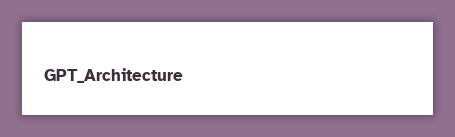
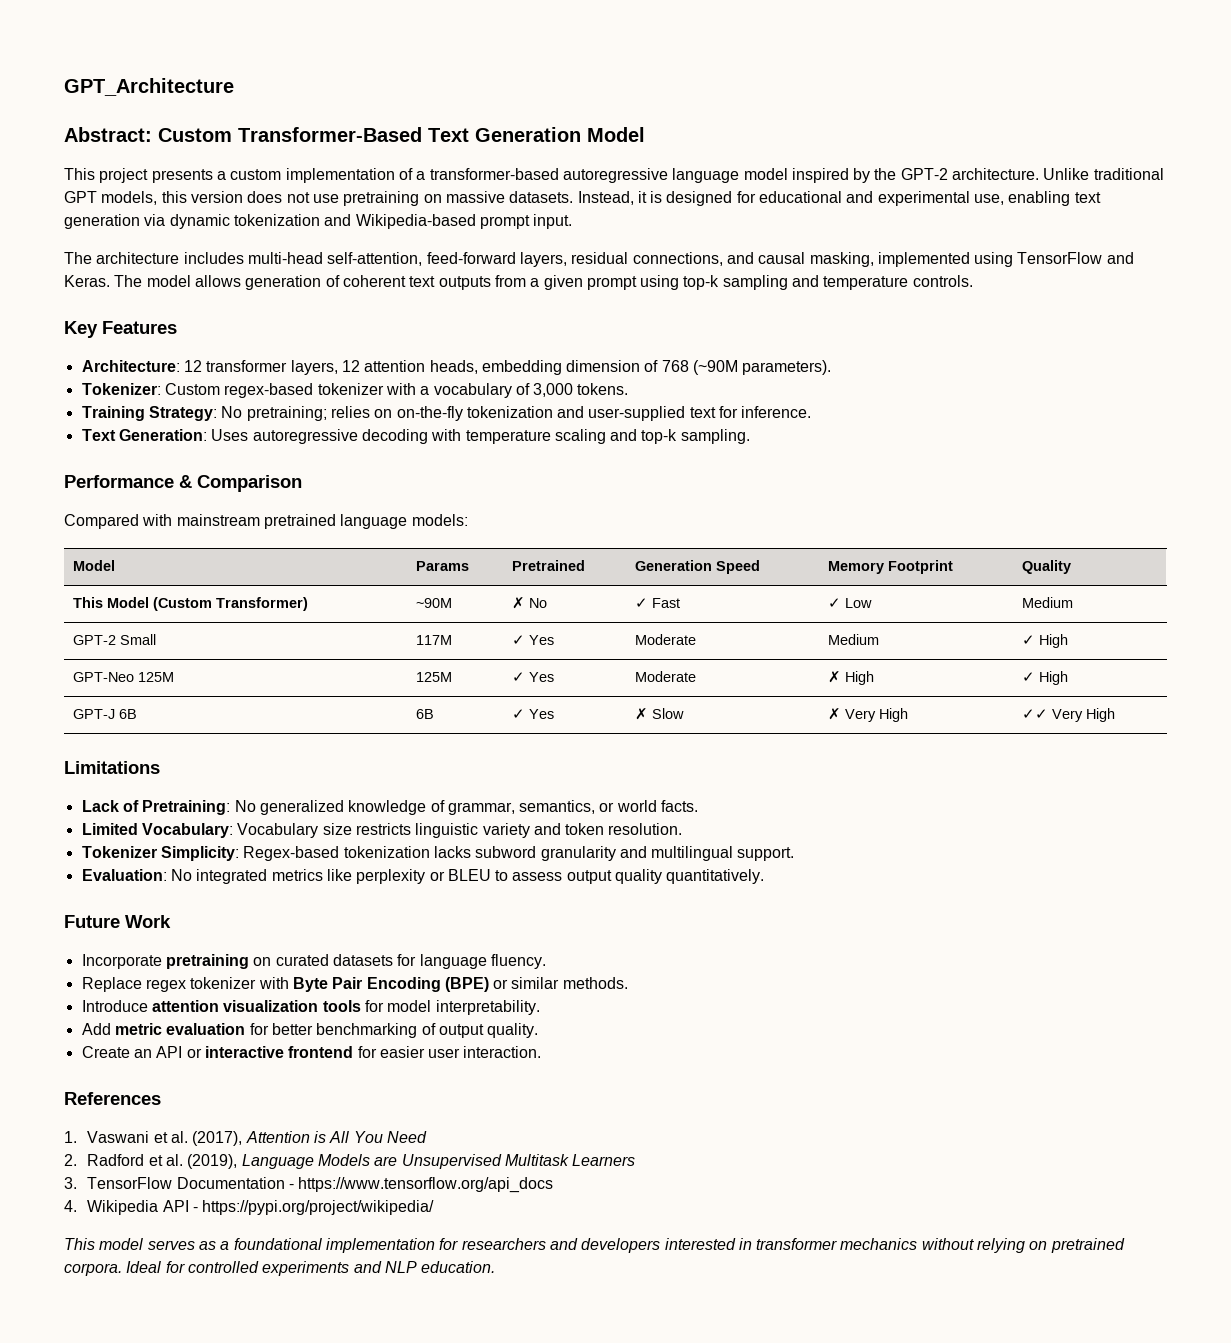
(183, 75) none -> [64,127,645,142] [64,168,1164,183] [64,191,1101,206] [64,214,573,229] [64,252,1134,267] [64,275,973,290] [64,321,177,338] [81,360,832,375] [81,383,629,398] [81,406,812,421] [81,429,750,444] [64,475,302,492] [64,514,468,529] [72,560,115,571] [415,561,469,571] [511,560,585,571] [634,560,760,574] [827,560,953,574] [1021,560,1071,574] [72,597,308,611] [415,598,452,608] [511,597,547,609] [634,598,680,608] [827,598,872,608] [1021,597,1073,608] [72,634,156,645] [415,635,452,645] [511,635,554,645] [634,634,696,645] [827,634,879,645] [1021,634,1068,648] [72,672,174,682] [415,672,452,682] [511,672,554,682] [634,671,696,682] [827,671,874,685] [1021,671,1068,685] [72,709,137,719] [415,709,434,719] [511,709,554,719] [634,708,684,720] [827,708,908,722] [1021,708,1115,722] [64,761,160,774] [81,800,699,815] [81,823,683,838] [81,846,795,861] [81,869,765,884] [64,915,171,928] [81,954,546,969] [81,977,628,992] [81,1000,540,1015] [81,1023,539,1038] [81,1046,542,1058] [64,1092,161,1105] [64,1131,428,1146] [64,1154,636,1169] [64,1177,554,1193] [64,1200,435,1215] [64,1238,1125,1253] [64,1261,496,1276] // Abstract: Custom Transformer-Based Text Generation Model // This project presents a custom implementation of a transformer-based autoregressive language model inspired by the GPT-2 architecture. Unlike traditional GPT models, this version does not use pretraining on massive datasets. Instead, it is designed for educational and experimental use, enabling text generation via dynamic tokenization and Wikipedia-based prompt input. // The architecture includes multi-head self-attention, feed-forward layers, residual connections, and causal masking, implemented using TensorFlow and Keras. The model allows generation of coherent text outputs from a given prompt using top-k sampling and temperature controls. // Key Features // Architecture: 12 transformer layers, 12 attention heads, embedding dimension of 768 (~90M parameters). // Tokenizer: Custom regex-based tokenizer with a vocabulary of 3,000 tokens. // Training Strategy: No pretraining; relies on on-the-fly tokenization and user-supplied text for inference. // Text Generation: Uses autoregressive decoding with temperature scaling and top-k sampling. // Performance & Comparison // Compared with mainstream pretrained language models: // Model | Params | Pretrained | Generation Speed | Memory Footprint | Quality // This Model (Custom Transformer) | ~90M | ✗ No | ✓ Fast | ✓ Low | Medium // GPT-2 Small | 117M | ✓ Yes | Moderate | Medium | ✓ High // GPT-Neo 125M | 125M | ✓ Yes | Moderate | ✗ High | ✓ High // GPT-J 6B | 6B | ✓ Yes | ✗ Slow | ✗ Very High | ✓✓ Very High // Limitations // Lack of Pretraining: No generalized knowledge of grammar, semantics, or world facts. // Limited Vocabulary: Vocabulary size restricts linguistic variety and token resolution. // Tokenizer Simplicity: Regex-based tokenization lacks subword granularity and multilingual support. // Evaluation: No integrated metrics like perplexity or BLEU to assess output quality quantitatively. // Future Work // Incorporate pretraining on curated datasets for language fluency. // Replace regex tokenizer with Byte Pair Encoding (BPE) or similar methods. // Introduce attention visualization tools for model interpretability. // Add metric evaluation for better benchmarking of output quality. // Create an API or interactive frontend for easier user interaction. // References // 1. Vaswani et al. (2017), Attention is All You Need // 2. Radford et al. (2019), Language Models are Unsupervised Multitask Learners // 3. TensorFlow Documentation - https://www.tensorflow.org/api_docs // 4. Wikipedia API - https://pypi.org/project/wikipedia/ // This model serves as a foundational implementation for researchers and developers interested in transformer mechanics without relying on pretrained corpora. Ideal for controlled experiments and NLP education.

